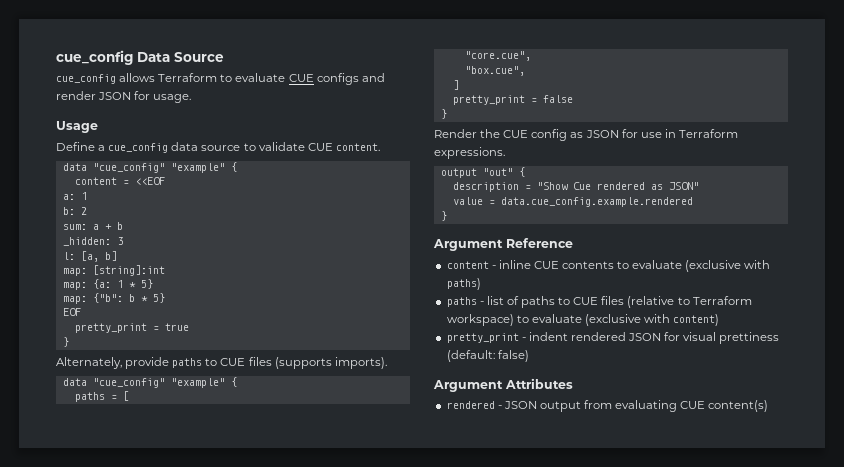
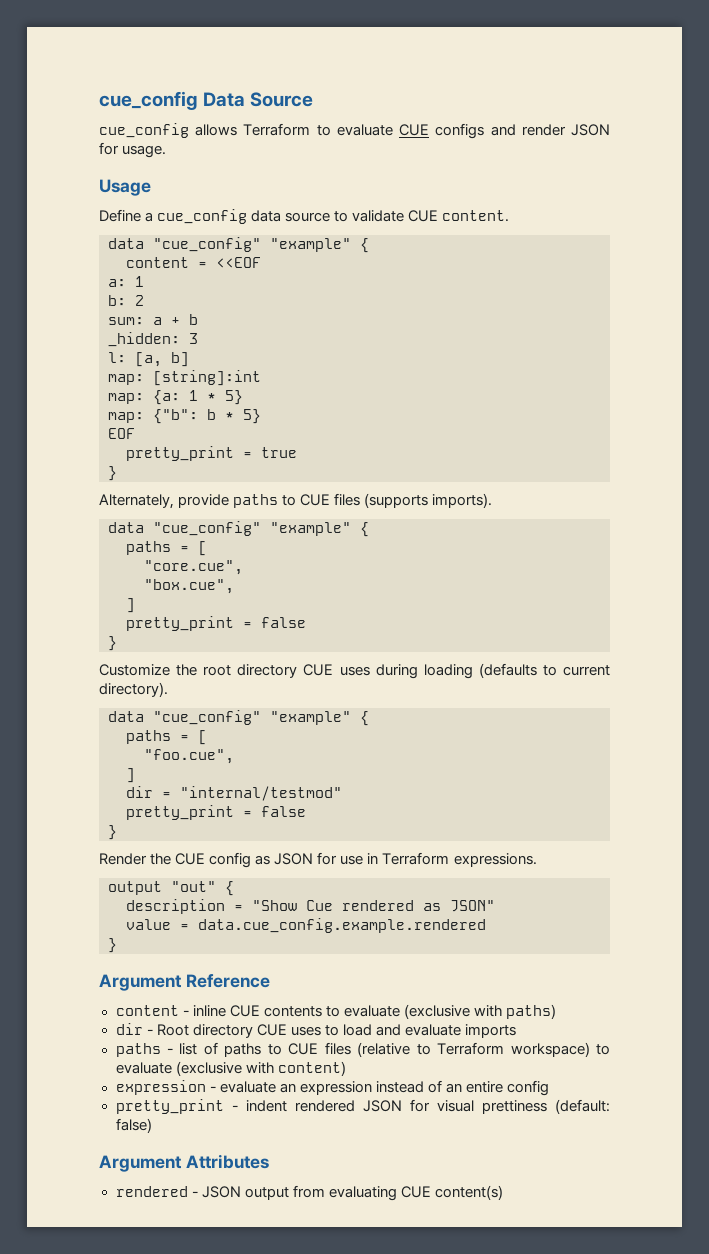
(447, 114) none -> [99,663,611,679] [99,682,168,697] [108,710,369,726] [126,730,207,745] [144,749,234,764] [126,768,135,783] [126,786,342,801] [126,805,306,820] [108,825,117,840] // Customize the root directory CUE uses during loading (defaults to current directory). // data "cue_config" "example" { // paths = [ // "foo.cue", // ] // dir = "internal/testmod" // pretty_print = false // }
(481, 284) none -> [115,1023,516,1038] // dir - Root directory CUE uses to load and evaluate imports
(720, 320) none -> [115,1080,549,1096] // expression - evaluate an expression instead of an entire config

